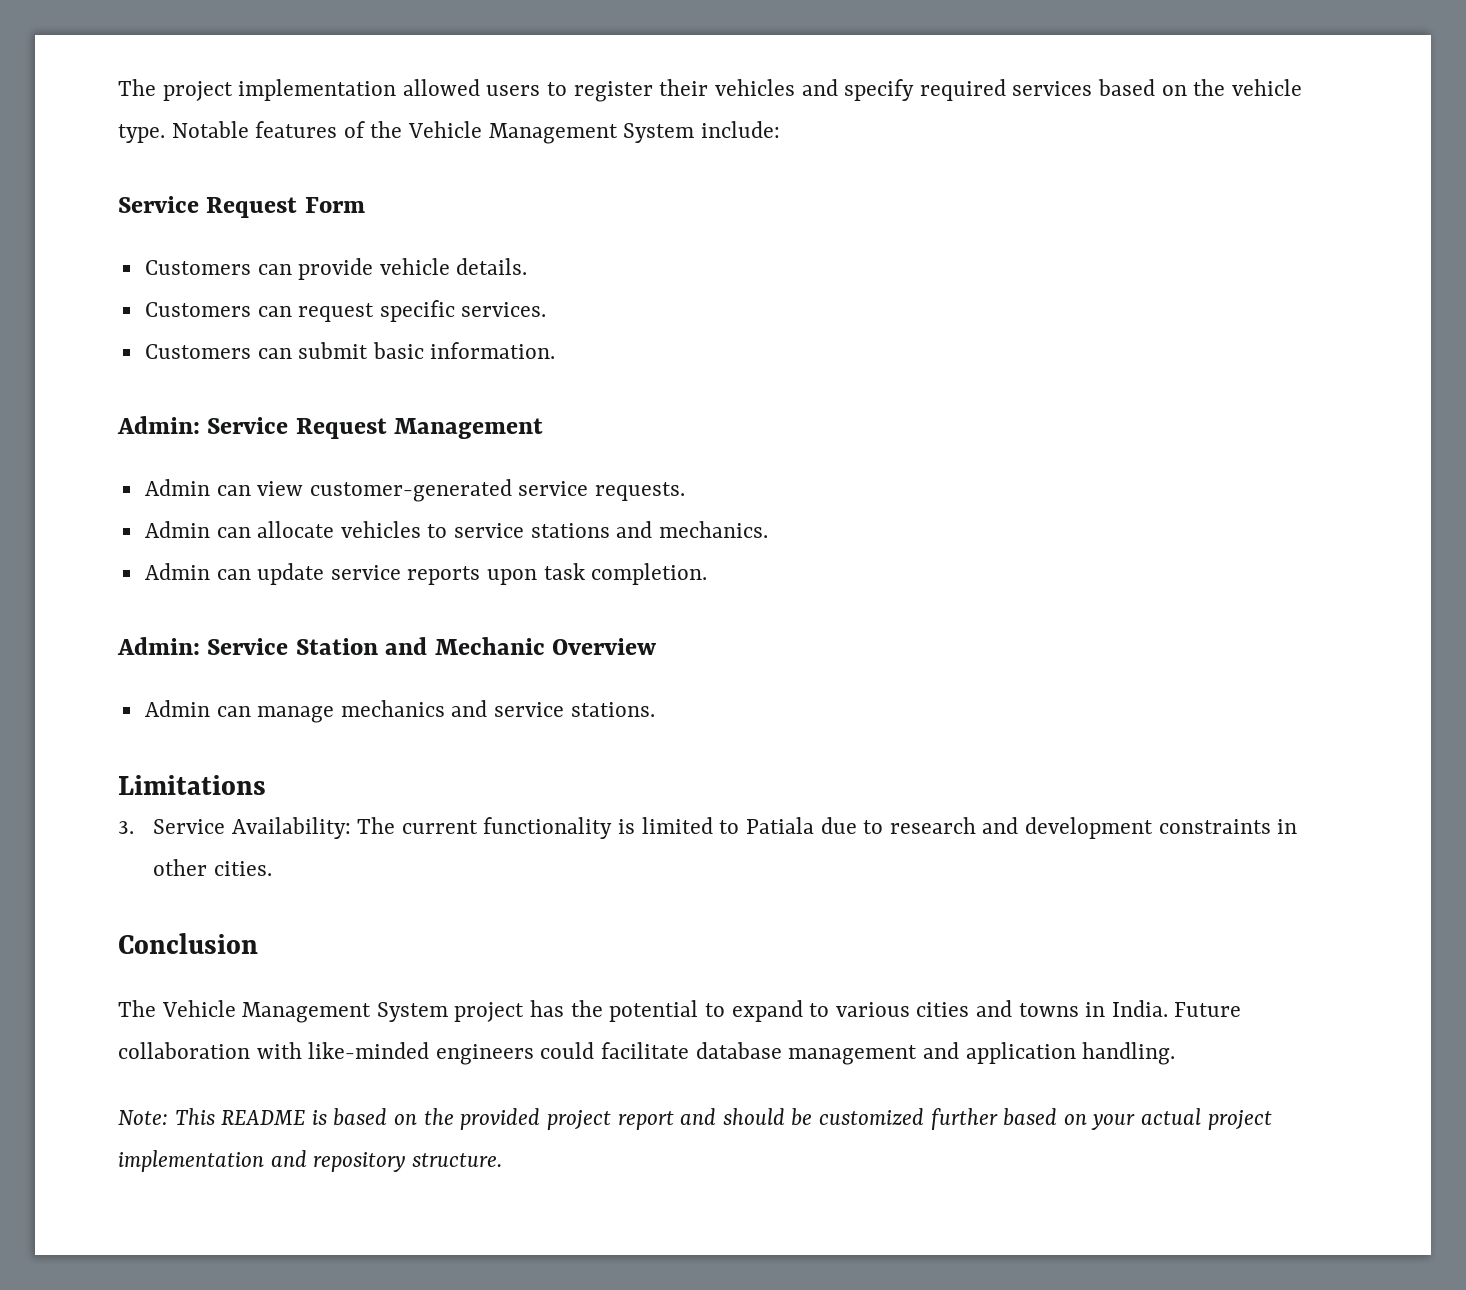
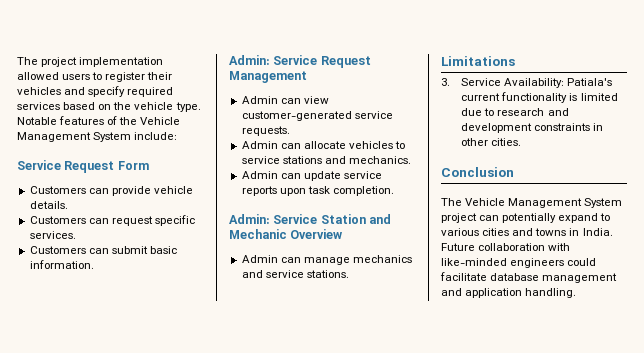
[357,817,396,834] The -> [567,78,613,86] Patiala's
[719,817,814,834] to Patiala -> (618, 97) none
[530,1000,725,1022] has the potential to -> [479,213,557,223] can potentially
[118,1108,1272,1130] [118,1150,502,1172] // Note: This README is based on the provided project report and should be customized further based on your actual project implementation and repository structure. -> (577, 293) none

